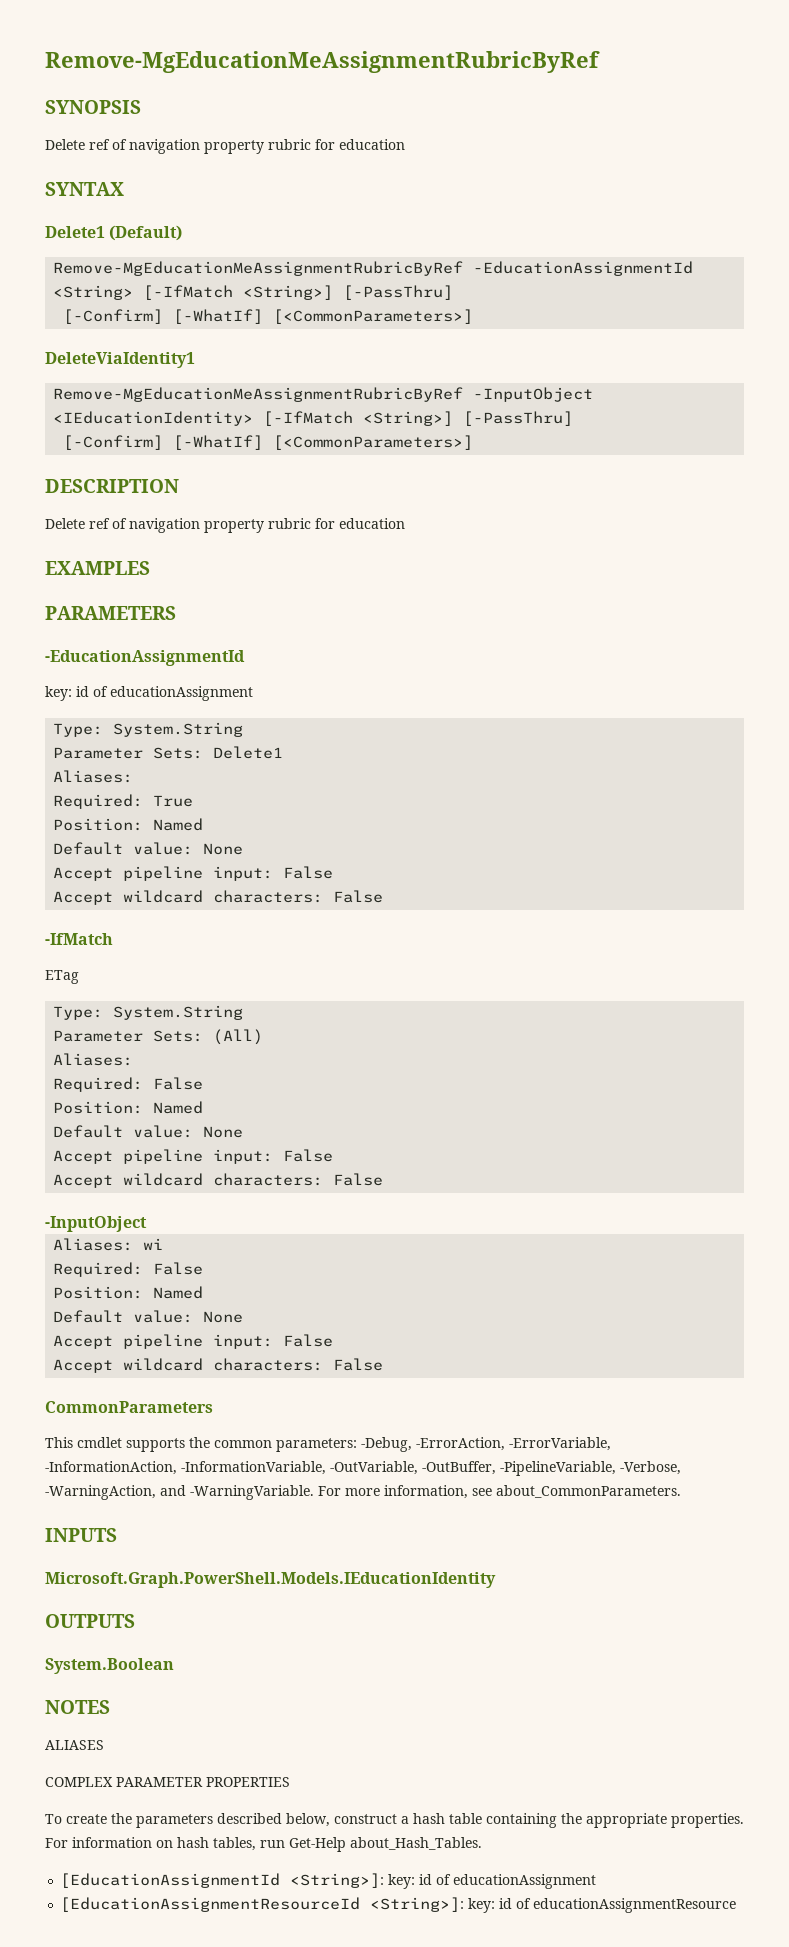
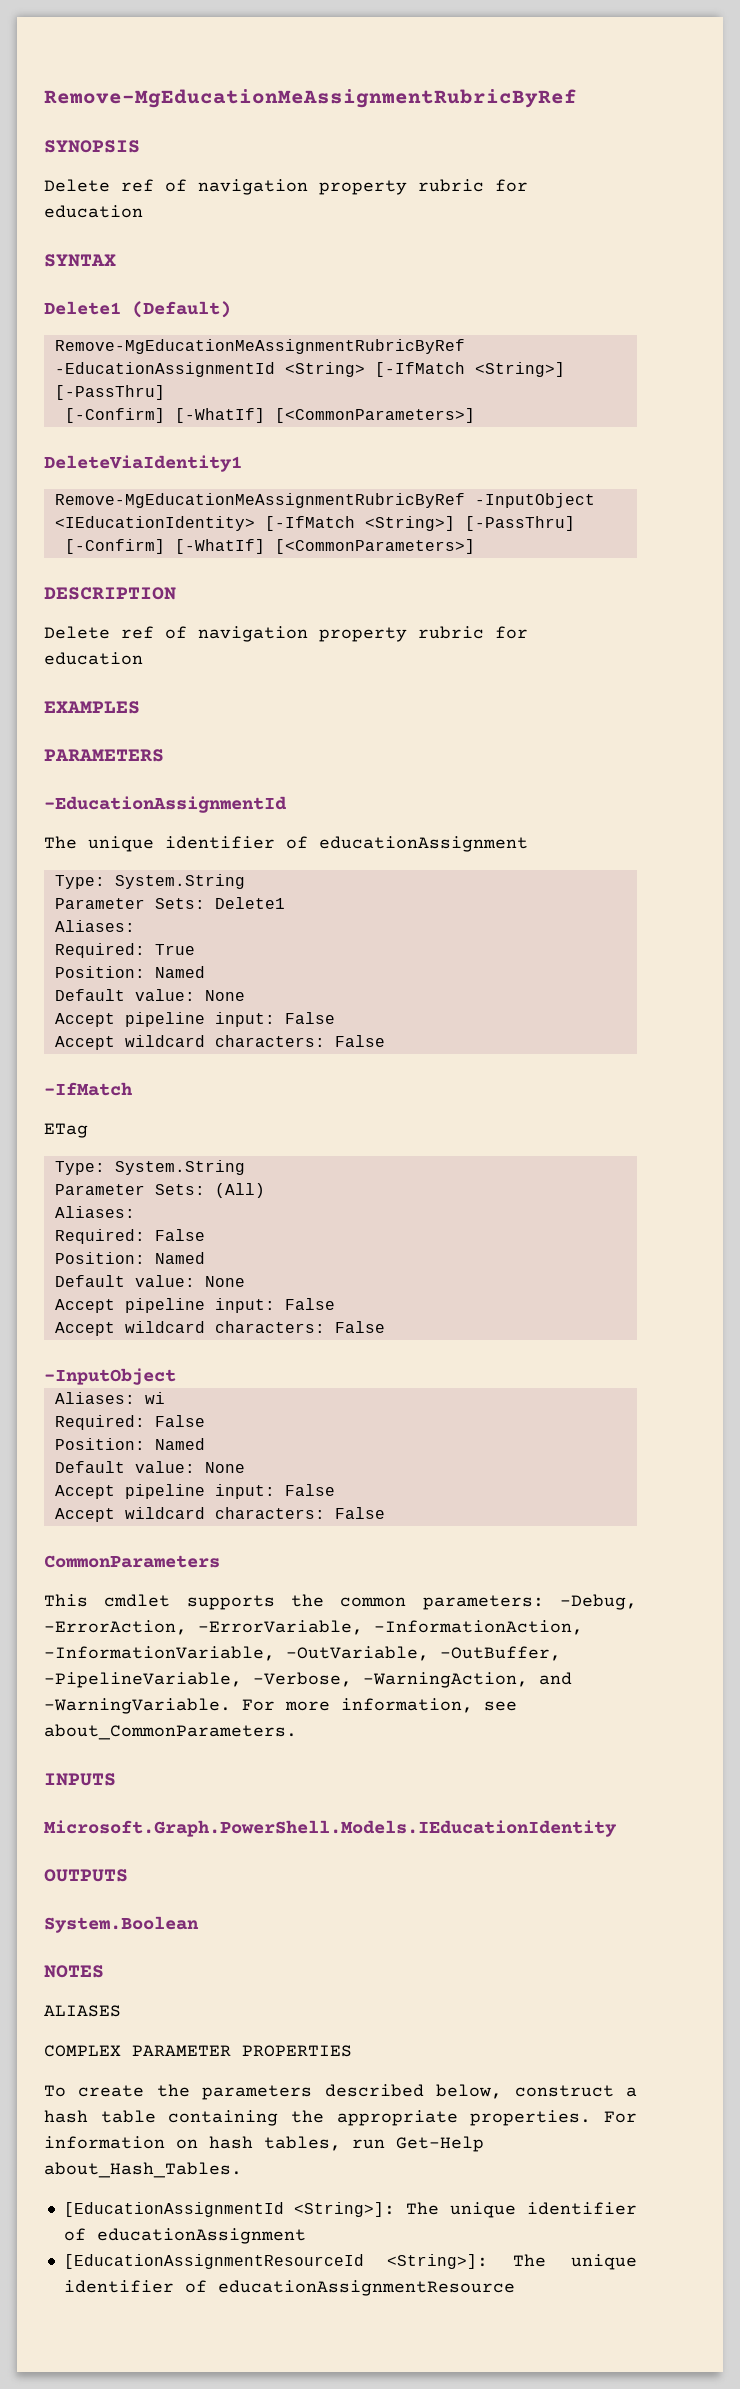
[45,686,89,701] key: id -> [44,836,275,852] The unique identifier
[388,1874,433,1889] key: id -> [405,2202,637,2218] The unique identifier
[468,1898,513,1913] key: id -> [512,2254,637,2270] [63,2280,174,2293] The unique identifier

